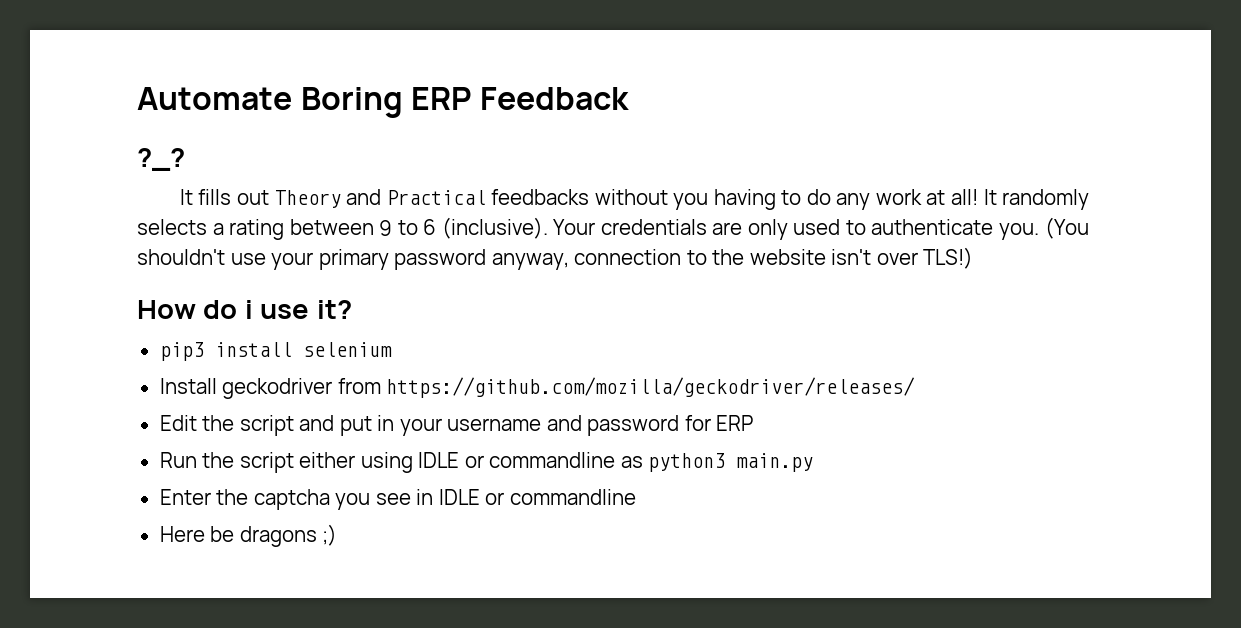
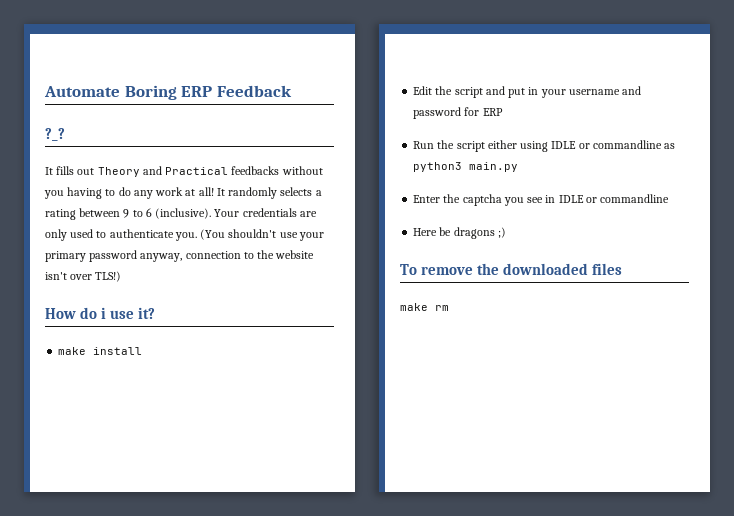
[159,342,204,361] pip3 -> [58,347,87,355] make
[302,342,392,357] [159,377,916,399] selenium // Install geckodriver from https://github.com/mozilla/geckodriver/releases/ -> (143, 351) none
(338, 535) none -> [400,263,623,275] [400,303,449,311] // To remove the downloaded files // make rm

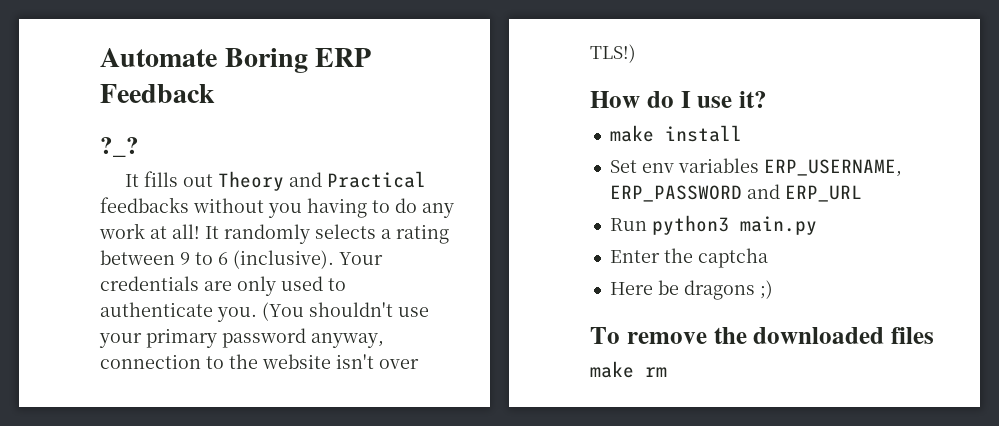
[101,307,107,319] i -> [680,91,691,108] I
[413,86,642,98] [413,107,503,119] [413,140,676,152] Edit the script and put in your username and password for ERP // Run the script either using IDLE or commandline as -> [609,158,902,177] [609,184,862,202] [609,218,647,231] Set env variables ERP_USERNAME, ERP_PASSWORD and ERP_URL // Run
[503,194,670,206] you see in IDLE or commandline -> (768, 258) none

